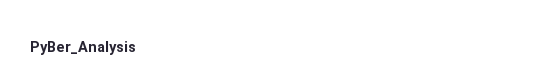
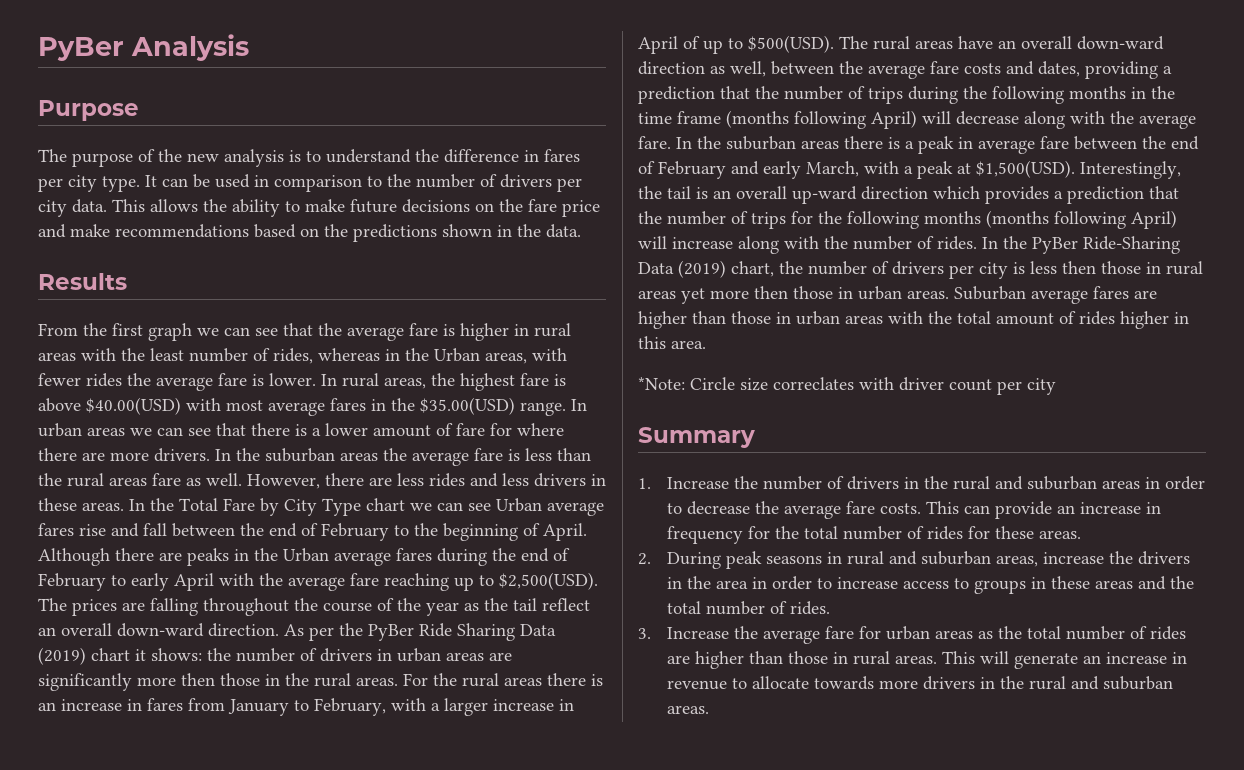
[30,41,136,55] PyBer_Analysis -> [38,34,249,61] [38,100,139,121] [38,149,580,167] [38,174,582,192] [38,199,600,217] [38,224,581,242] [38,273,127,290] [38,323,571,341] [38,348,567,364] [38,373,566,391] [38,397,587,416] [38,423,564,437] [38,448,591,466] [38,473,606,489] [38,498,604,516] [38,523,587,541] [38,548,570,566] [38,572,598,591] [38,598,590,616] [38,623,556,641] [38,647,512,665] [38,673,603,691] [38,698,574,716] [638,35,1164,54] [638,61,1172,79] [638,86,1175,104] [638,110,1196,129] [638,136,1199,154] [638,160,1181,179] [638,186,1179,204] [638,210,1177,229] [638,236,1180,254] [638,260,1203,279] [638,286,1157,304] [638,311,1189,329] [638,336,706,349] [638,377,1056,395] [638,427,755,448] [638,476,1205,490] [666,501,1161,519] [666,526,1081,544] [638,551,1190,569] [666,576,1194,594] [666,601,830,615] [638,626,1186,644] [666,651,1187,669] [666,676,1173,690] [666,705,709,714] PyBer Analysis // Purpose // The purpose of the new analysis is to understand the difference in fares per city type. It can be used in comparison to the number of drivers per city data. This allows the ability to make future decisions on the fare price and make recommendations based on the predictions shown in the data. // Results // From the first graph we can see that the average fare is higher in rural areas with the least number of rides, whereas in the Urban areas, with fewer rides the average fare is lower. In rural areas, the highest fare is above $40.00(USD) with most average fares in the $35.00(USD) range. In urban areas we can see that there is a lower amount of fare for where there are more drivers. In the suburban areas the average fare is less than the rural areas fare as well. However, there are less rides and less drivers in these areas. In the Total Fare by City Type chart we can see Urban average fares rise and fall between the end of February to the beginning of April. Although there are peaks in the Urban average fares during the end of February to early April with the average fare reaching up to $2,500(USD). The prices are falling throughout the course of the year as the tail reflect an overall down-ward direction. As per the PyBer Ride Sharing Data (2019) chart it shows: the number of drivers in urban areas are significantly more then those in the rural areas. For the rural areas there is an increase in fares from January to February, with a larger increase in April of up to $500(USD). The rural areas have an overall down-ward direction as well, between the average fare costs and dates, providing a prediction that the number of trips during the following months in the time frame (months following April) will decrease along with the average fare. In the suburban areas there is a peak in average fare between the end of February and early March, with a peak at $1,500(USD). Interestingly, the tail is an overall up-ward direction which provides a prediction that the number of trips for the following months (months following April) will increase along with the number of rides. In the PyBer Ride-Sharing Data (2019) chart, the number of drivers per city is less then those in rural areas yet more then those in urban areas. Suburban average fares are higher than those in urban areas with the total amount of rides higher in this area. // *Note: Circle size correclates with driver count per city // Summary // 1. Increase the number of drivers in the rural and suburban areas in order to decrease the average fare costs. This can provide an increase in frequency for the total number of rides for these areas. // 2. During peak seasons in rural and suburban areas, increase the drivers in the area in order to increase access to groups in these areas and the total number of rides. // 3. Increase the average fare for urban areas as the total number of rides are higher than those in rural areas. This will generate an increase in revenue to allocate towards more drivers in the rural and suburban areas.

